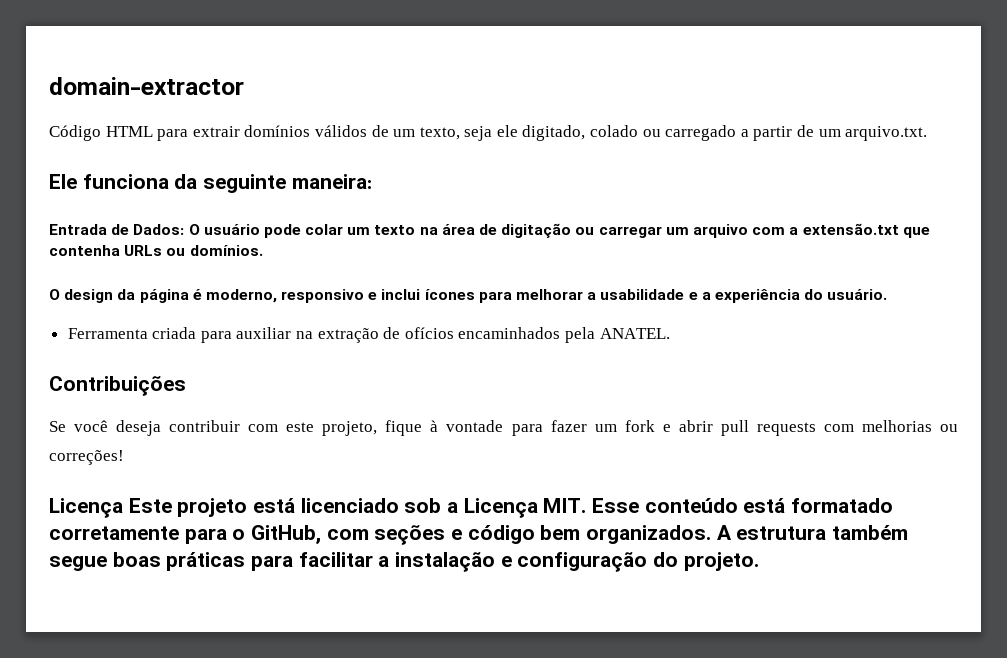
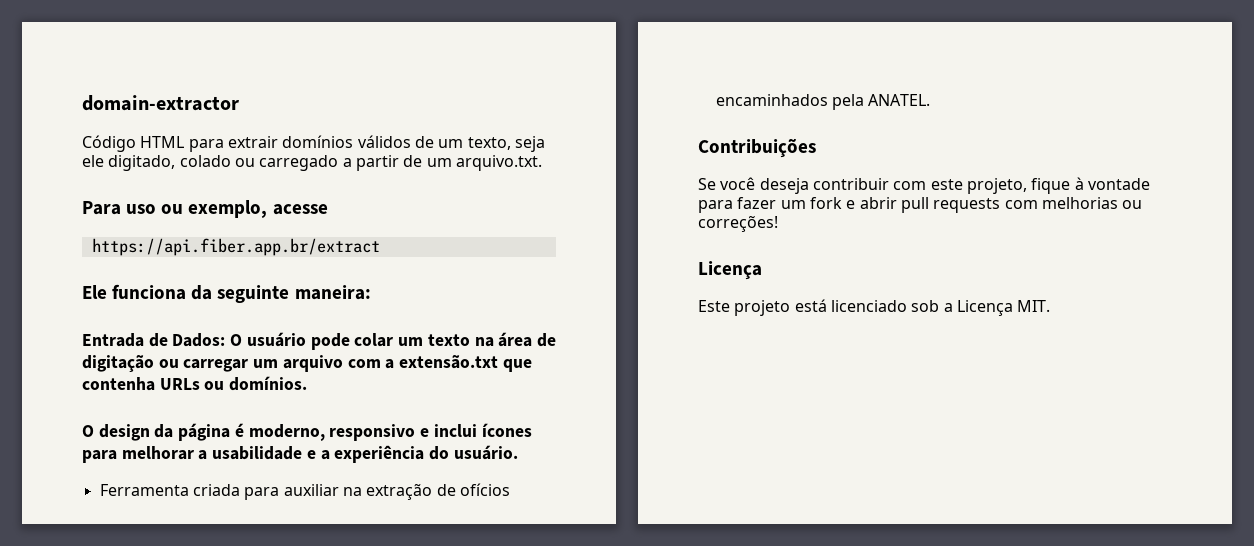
(928, 133) none -> [82,200,328,218] [91,238,380,256] // Para uso ou exemplo, acesse // https://api.fiber.app.br/extract
(123, 508) none -> (762, 270) //
[592,498,894,513] [49,525,909,545] [49,552,759,572] Esse conteúdo está formatado corretamente para o GitHub, com seções e código bem organizados. A estrutura também segue boas práticas para facilitar a instalação e configuração do projeto. -> (1051, 306) none

